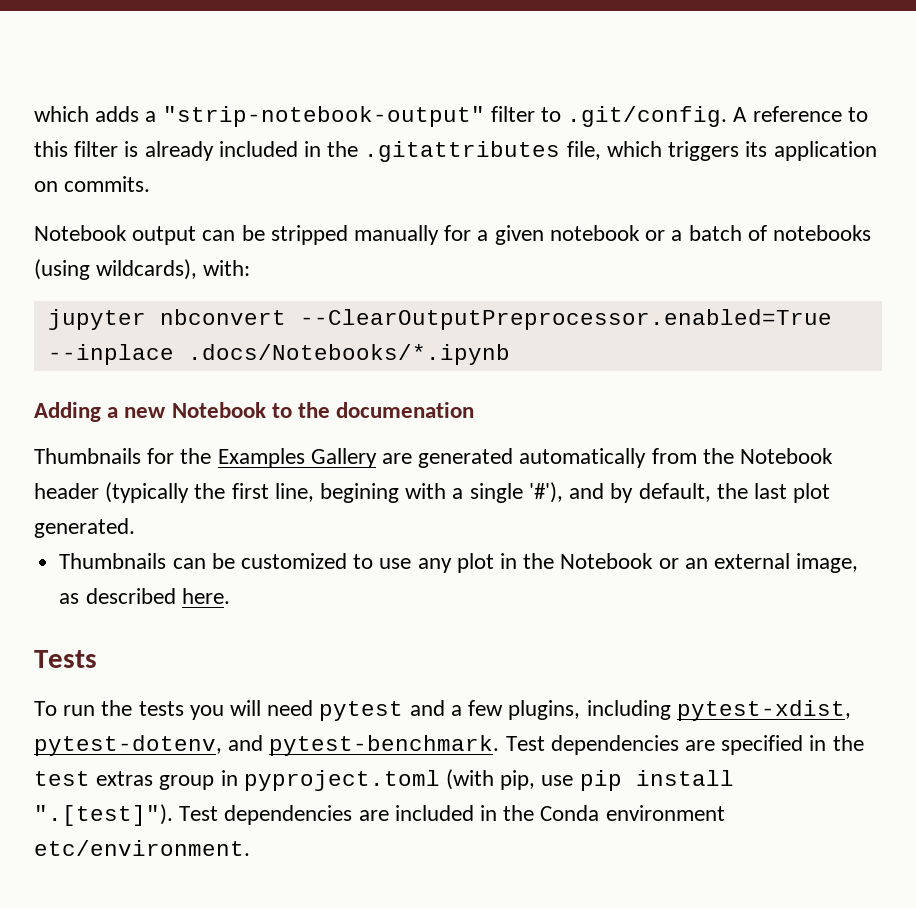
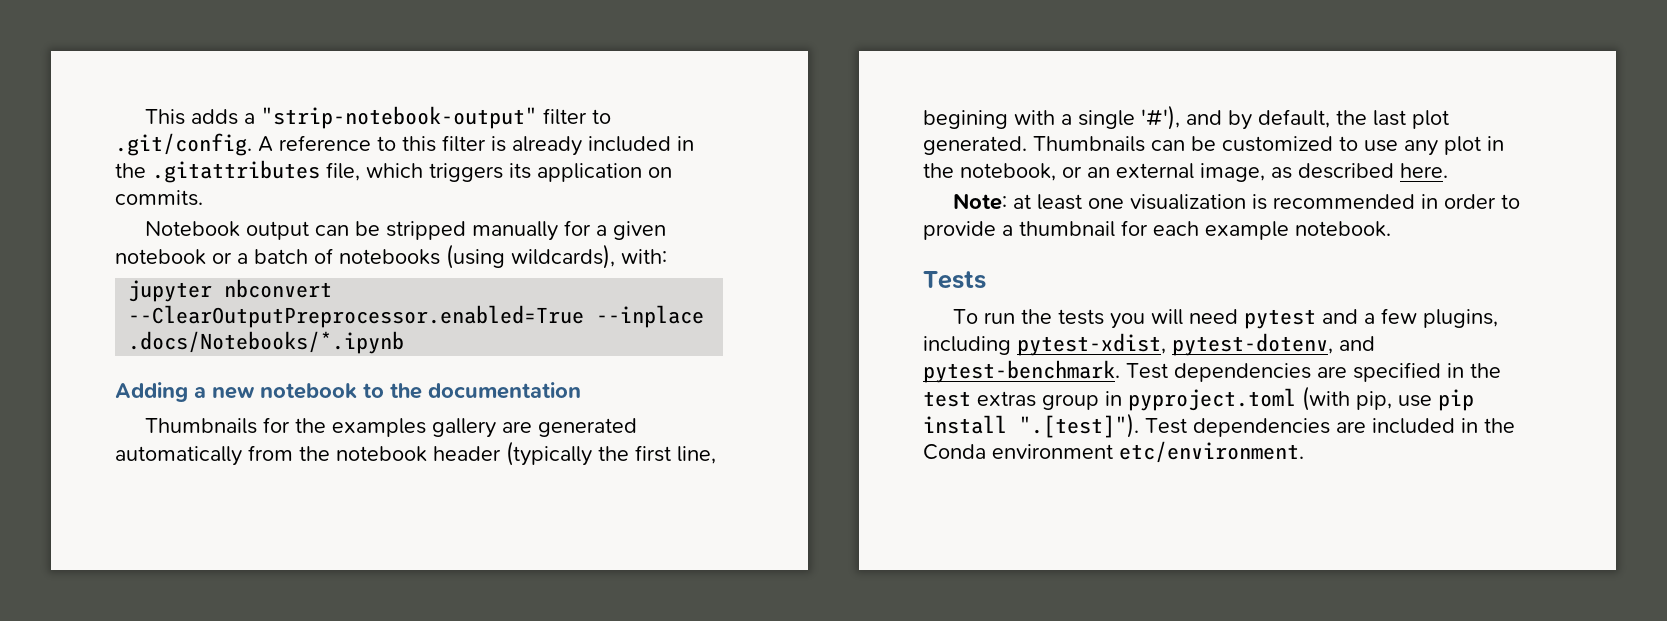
[34,106,89,122] which -> [145,109,186,125] This
[171,402,266,418] Notebook -> [260,383,357,399] notebook
[336,402,475,418] documenation -> [428,382,581,399] documentation
[217,448,377,468] Examples Gallery -> [332,418,497,438] examples gallery
[740,448,834,464] Notebook -> [336,446,427,462] notebook
(135, 528) // -> (1027, 145) none
[560,553,654,569] Notebook -> [960,163,1056,181] notebook,
(230, 596) none -> [953,193,1521,210] [923,220,1391,240] // Note: at least one visualization is recommended in order to provide a thumbnail for each example notebook.

